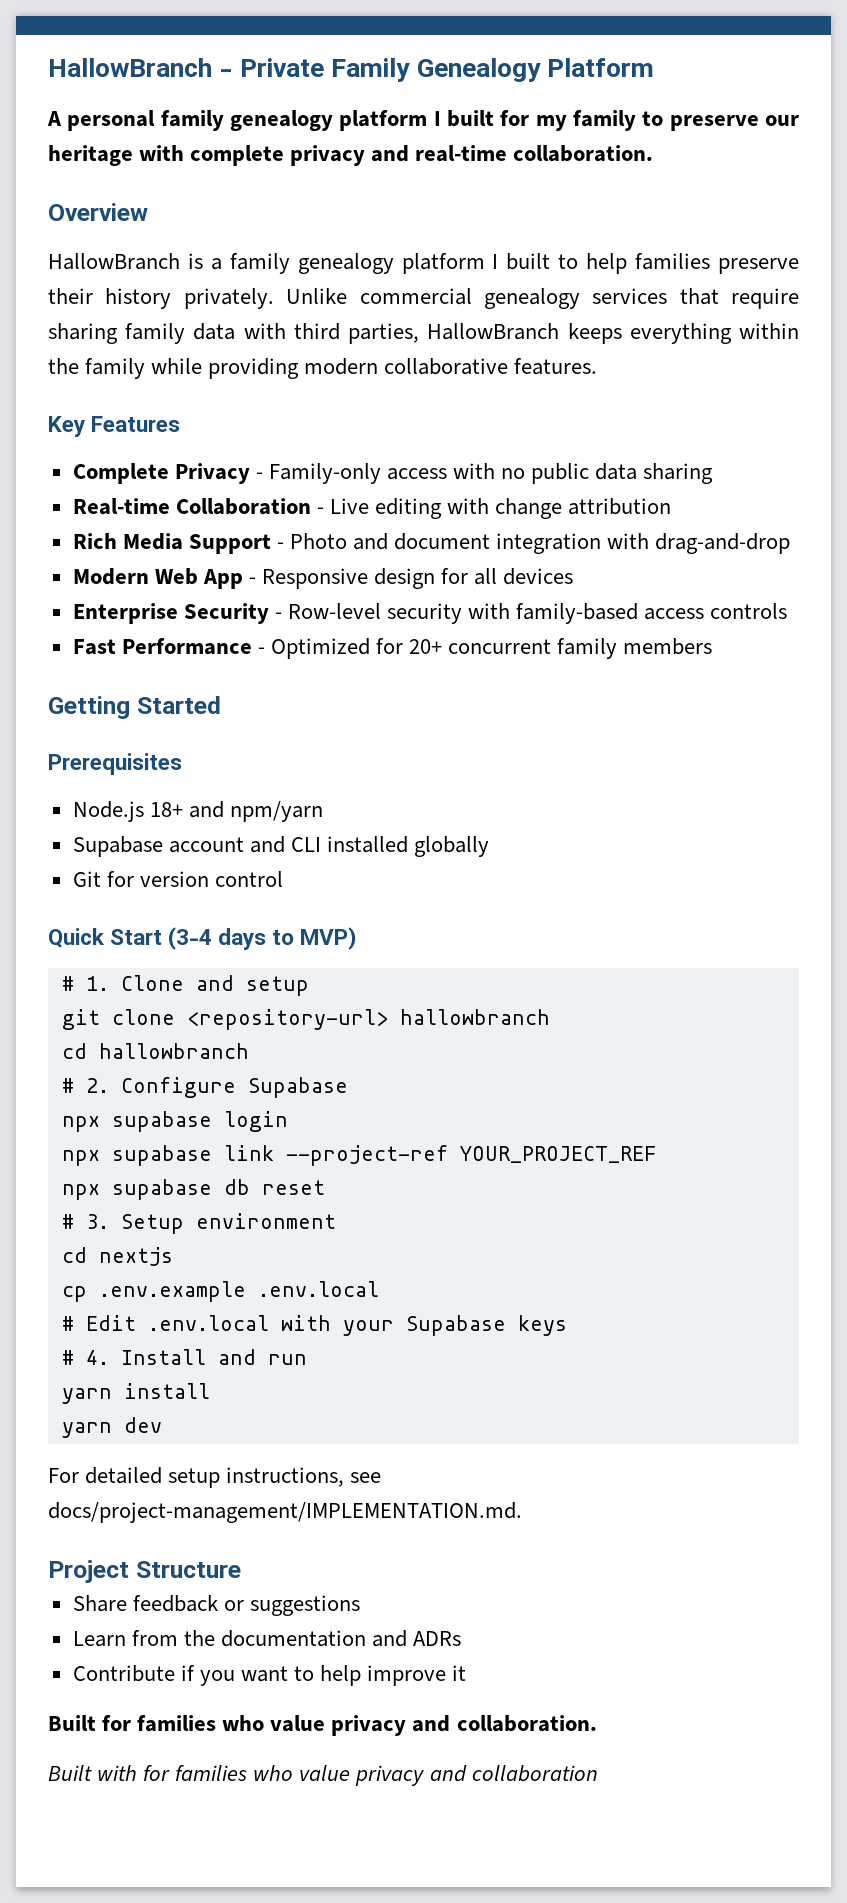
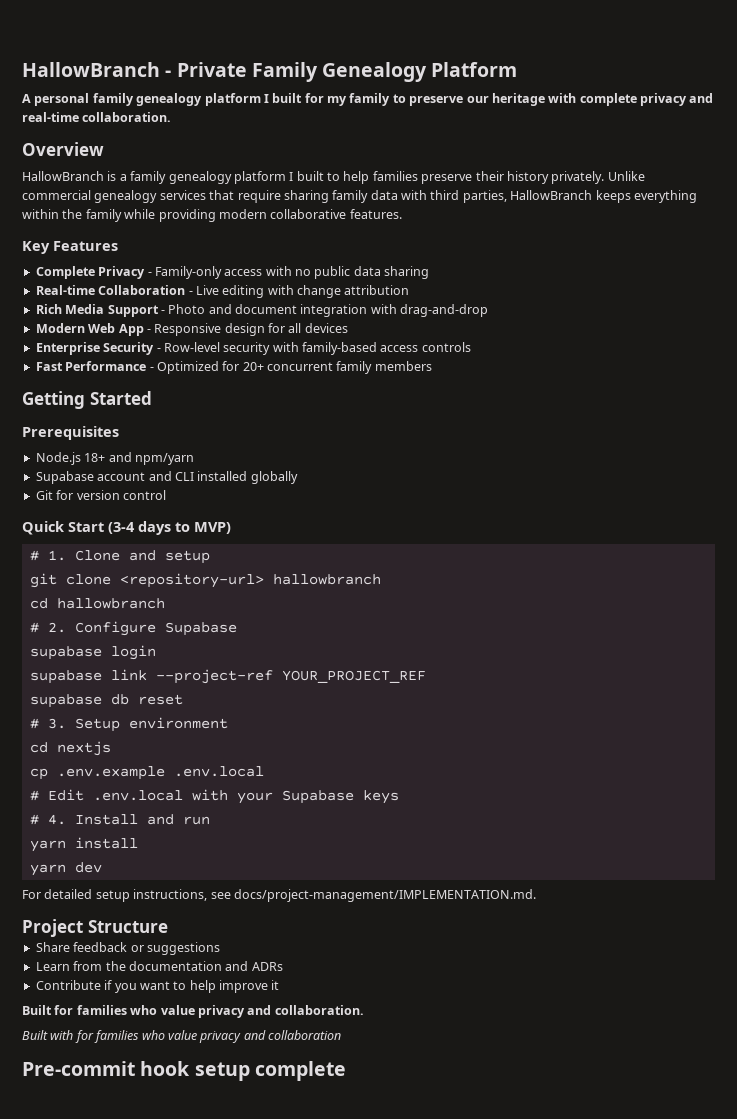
[61,1116,100,1132] npx -> (237, 629) none
[61,1150,100,1166] npx -> (156, 652) none
[61,1184,100,1200] npx -> (426, 676) none
(598, 1773) none -> [22,1061,346,1081] // Pre-commit hook setup complete

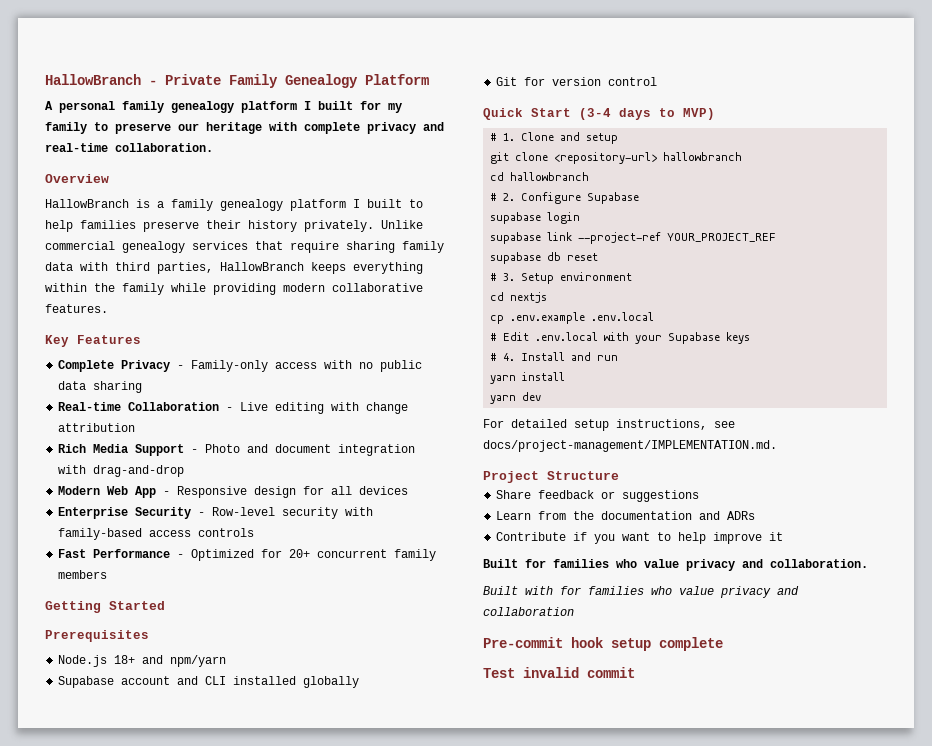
(346, 1071) none -> [483,667,635,678] // Test invalid commit

